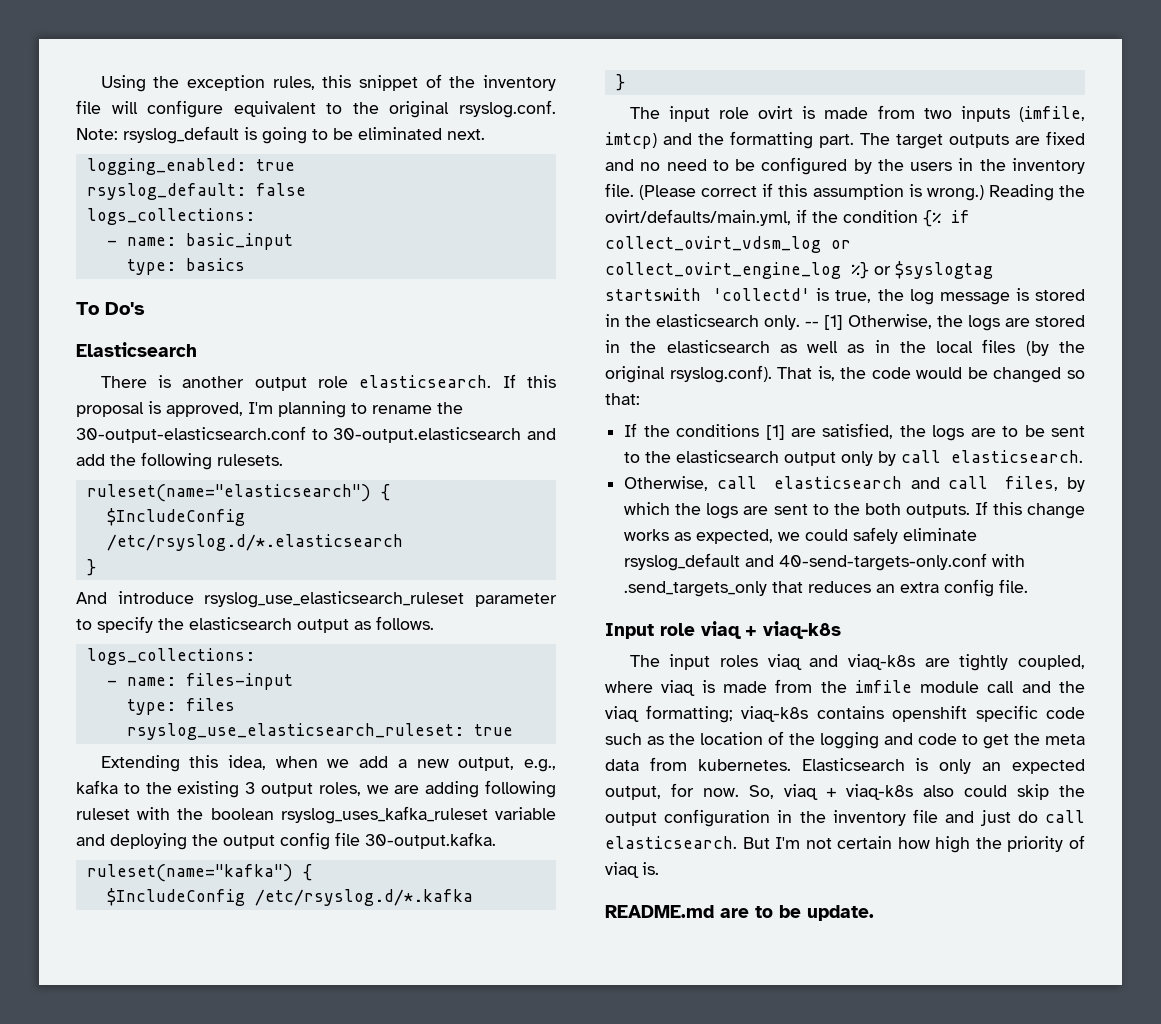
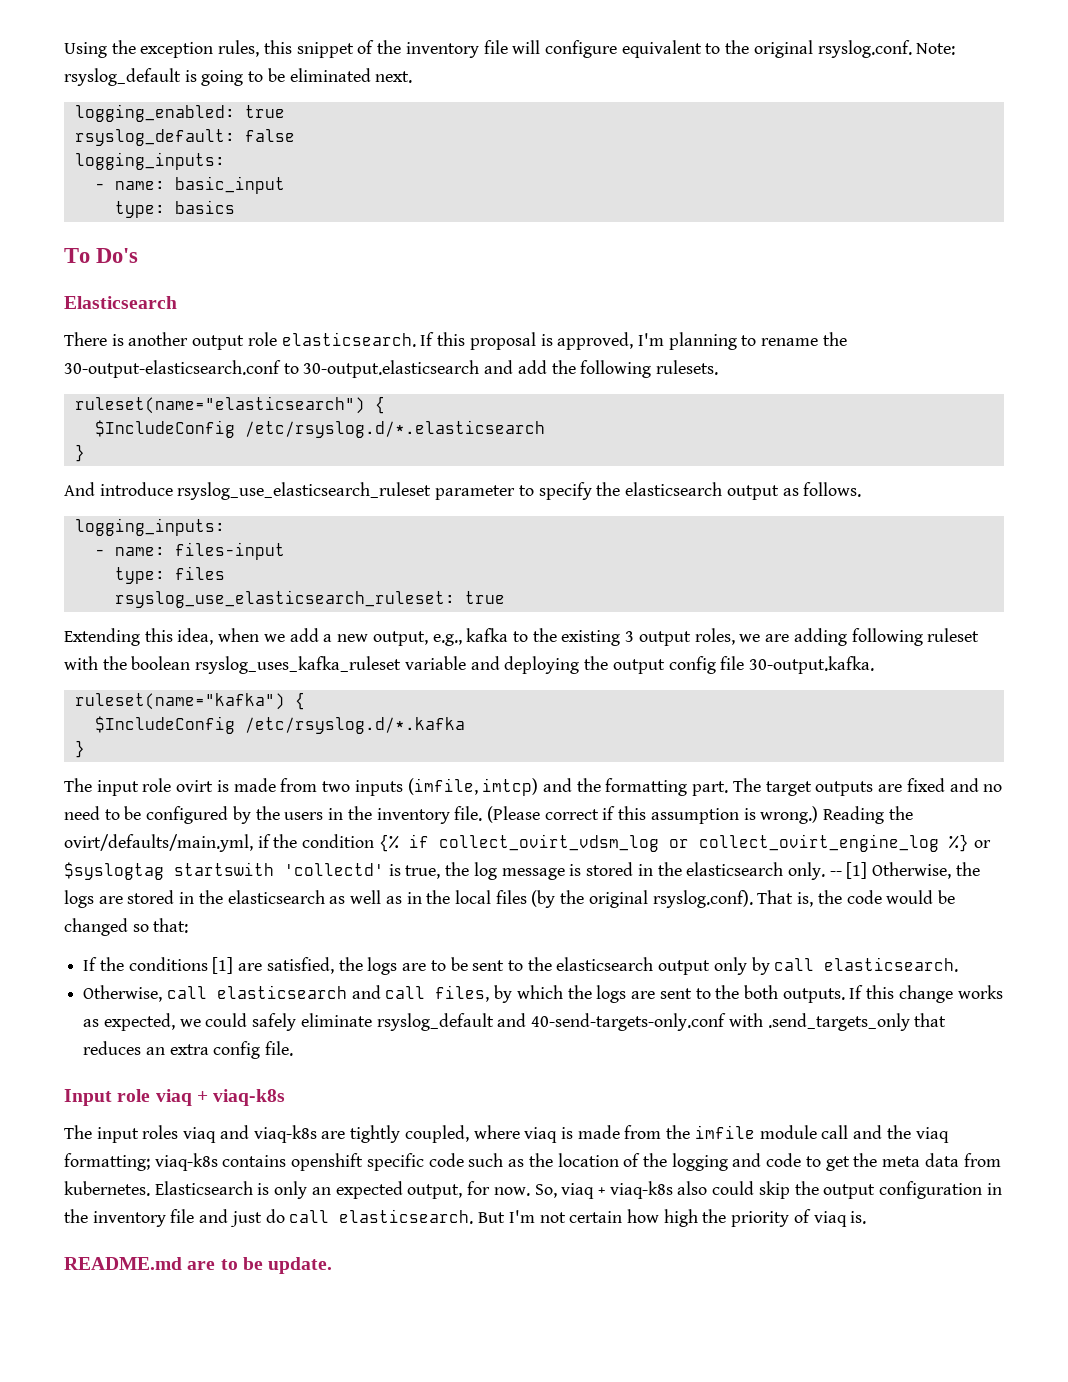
[86,208,255,225] logs_collections: -> [74,152,225,170] logging_inputs:
[86,648,255,665] logs_collections: -> [74,518,225,536] logging_inputs:

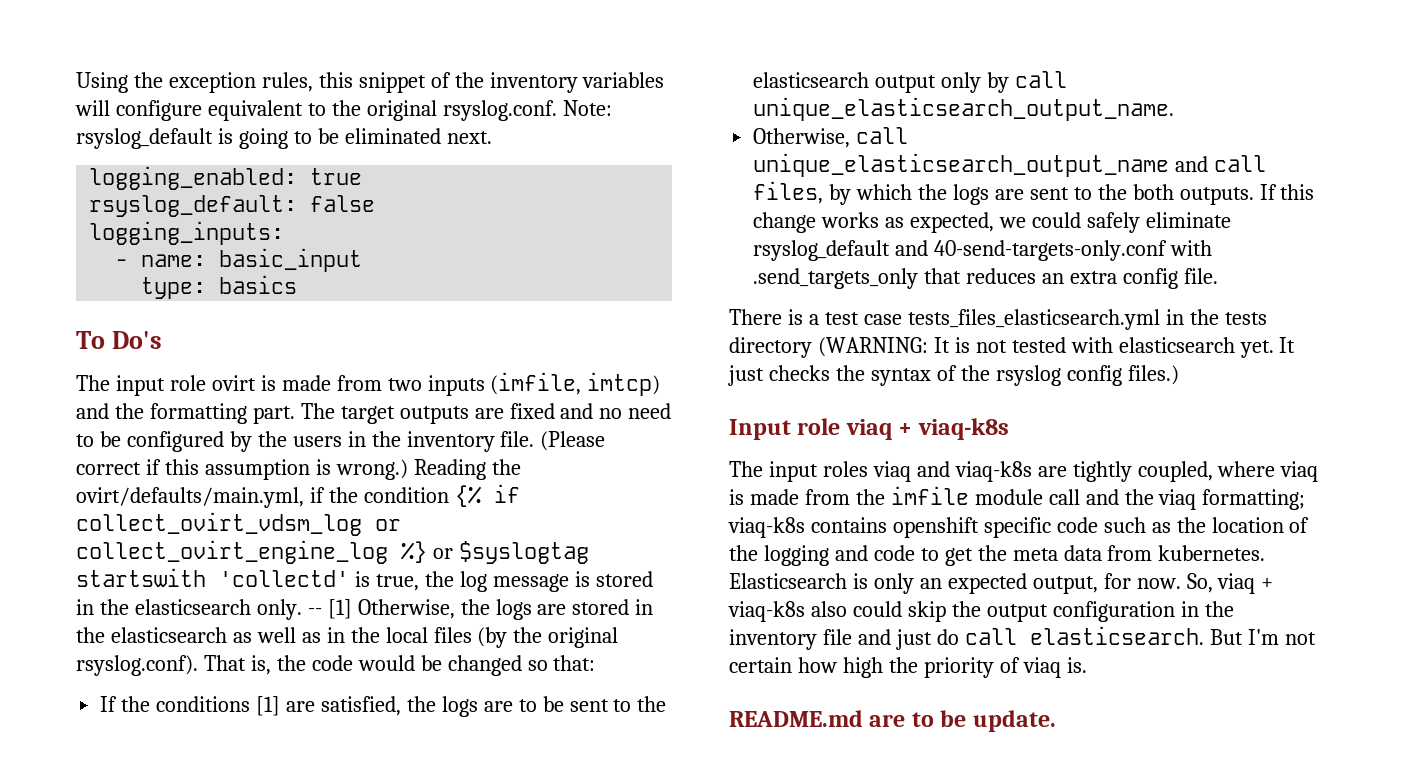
[483,40,508,54] file -> [582,72,665,88] variables
[64,296,177,309] [64,332,847,350] [64,360,719,378] [74,396,385,414] [94,420,545,438] [74,444,85,462] [64,482,862,500] [74,518,225,536] [94,542,285,560] [114,566,225,584] [114,590,505,608] [64,628,980,646] [64,656,874,674] [74,692,305,710] [94,716,465,734] [74,740,85,758] // Elasticsearch // There is another output role elasticsearch. If this proposal is approved, I'm planning to rename the 30-output-elasticsearch.conf to 30-output.elasticsearch and add the following rulesets. // ruleset(name="elasticsearch") { // $IncludeConfig /etc/rsyslog.d/*.elasticsearch // } // And introduce rsyslog_use_elasticsearch_ruleset parameter to specify the elasticsearch output as follows. // logging_inputs: // - name: files-input // type: files // rsyslog_use_elasticsearch_ruleset: true // Extending this idea, when we add a new output, e.g., kafka to the existing 3 output roles, we are adding following ruleset with the boolean rsyslog_uses_kafka_ruleset variable and deploying the output config file 30-output.kafka. // ruleset(name="kafka") { // $IncludeConfig /etc/rsyslog.d/*.kafka // } -> (162, 340) none
[824,957,959,972] elasticsearch. -> [753,97,1175,121] unique_elasticsearch_output_name.
[216,985,347,999] elasticsearch -> [753,153,1170,177] unique_elasticsearch_output_name
(294, 1048) none -> [729,309,1267,330] [729,337,1296,358] [728,365,1179,386] // There is a test case tests_files_elasticsearch.yml in the tests directory (WARNING: It is not tested with elasticsearch yet. It just checks the syntax of the rsyslog config files.)

